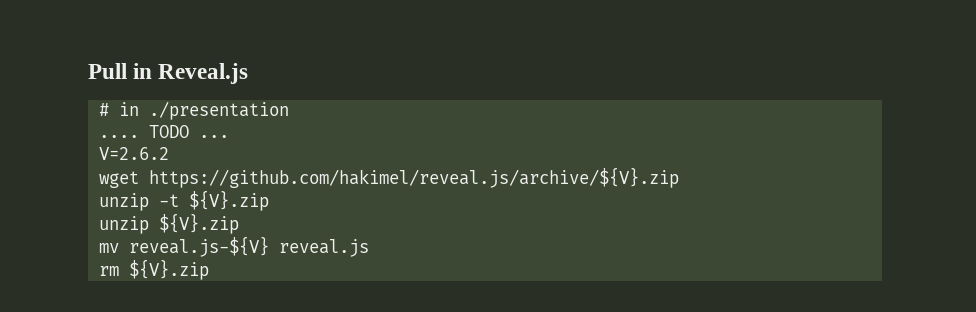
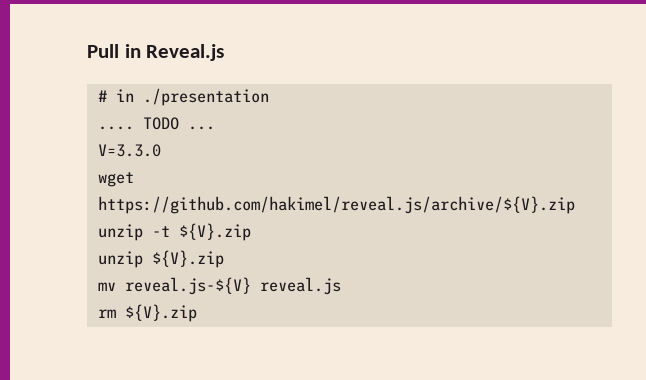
[99,147,170,160] V=2.6.2 -> [97,144,161,157] V=3.3.0

